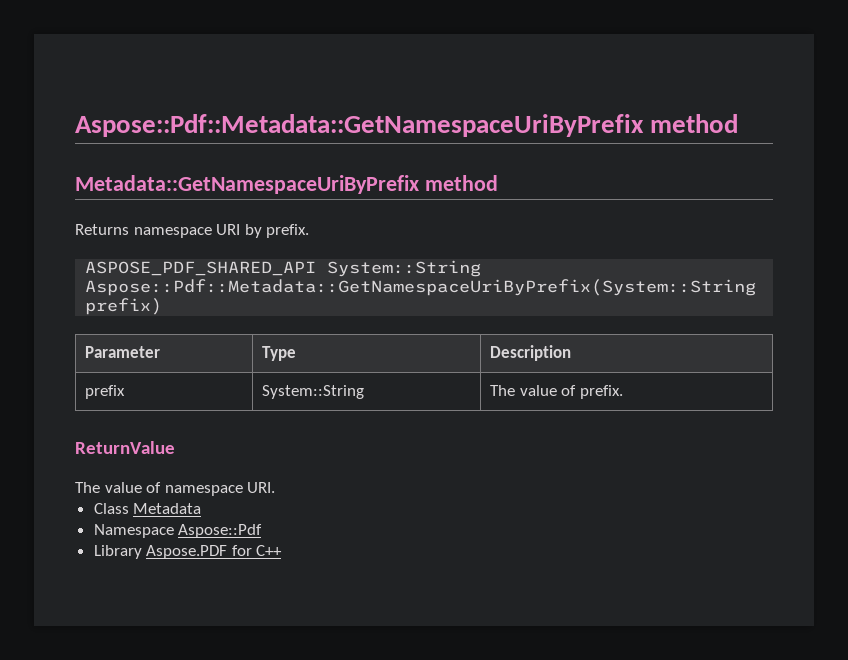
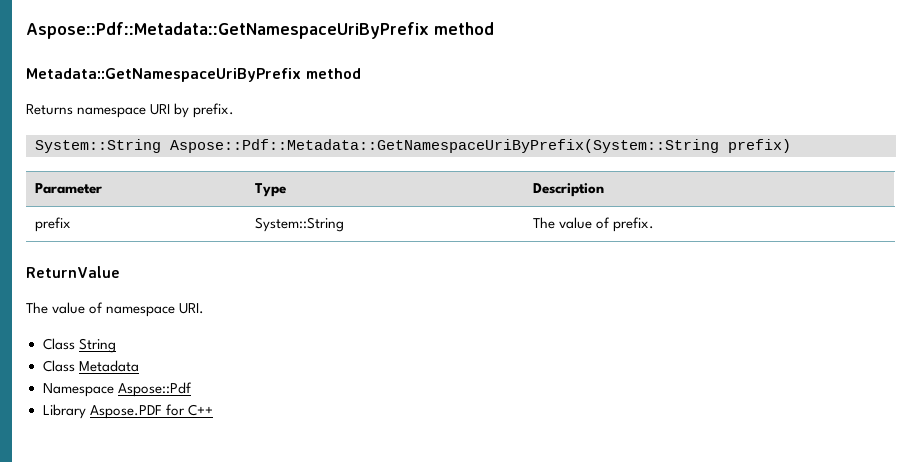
[85,261,317,276] ASPOSE_PDF_SHARED_API -> (235, 110) none
(276, 487) none -> [42,338,116,353] // Class String

